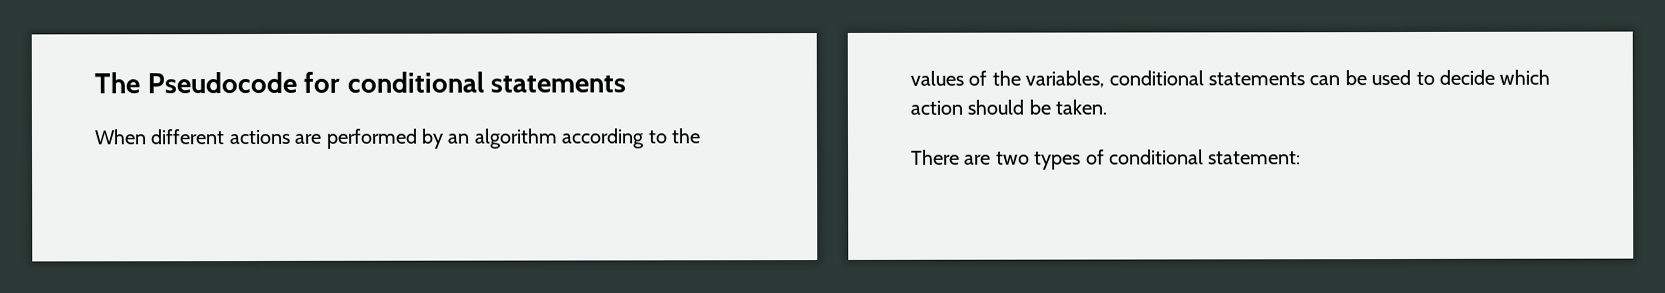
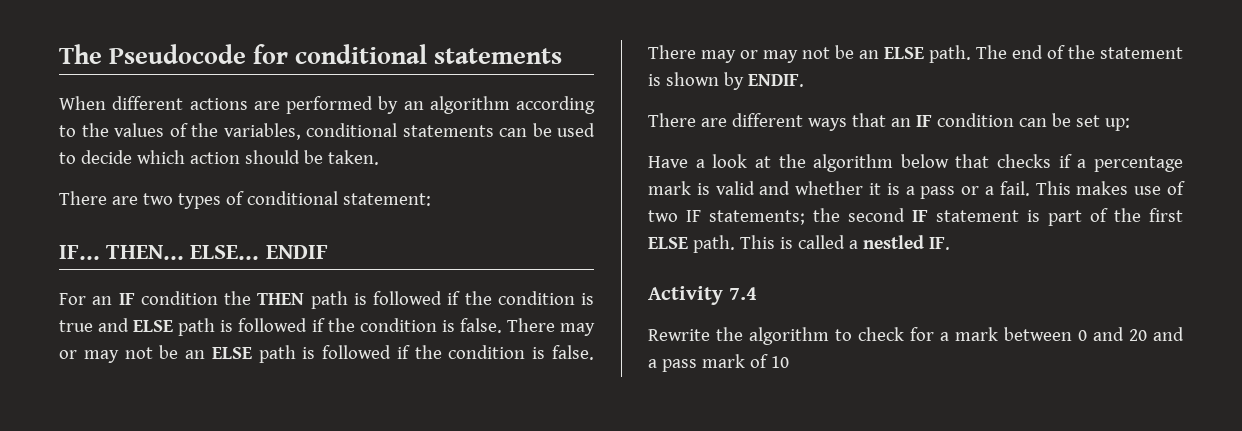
(1302, 158) none -> [59,245,328,260] [59,291,594,309] [59,318,595,336] [59,345,594,363] [648,45,1183,63] [648,72,804,90] [648,113,1130,131] [648,154,1183,172] [648,181,1185,199] [648,208,1183,226] [648,235,950,253] [648,286,757,305] [648,327,1184,345] [648,354,789,372] // IF... THEN... ELSE... ENDIF // For an IF condition the THEN path is followed if the condition is true and ELSE path is followed if the condition is false. There may or may not be an ELSE path is followed if the condition is false. There may or may not be an ELSE path. The end of the statement is shown by ENDIF. // There are different ways that an IF condition can be set up: // Have a look at the algorithm below that checks if a percentage mark is valid and whether it is a pass or a fail. This makes use of two IF statements; the second IF statement is part of the first ELSE path. This is called a nestled IF. // Activity 7.4 // Rewrite the algorithm to check for a mark between 0 and 20 and a pass mark of 10

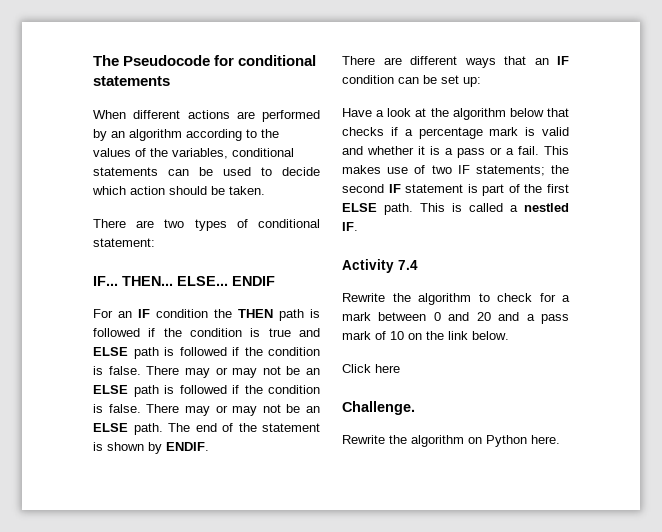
(789, 362) none -> [408,331,509,340] [342,364,400,373] [342,401,415,415] [342,435,560,447] on the link below. // Click here // Challenge. // Rewrite the algorithm on Python here.

